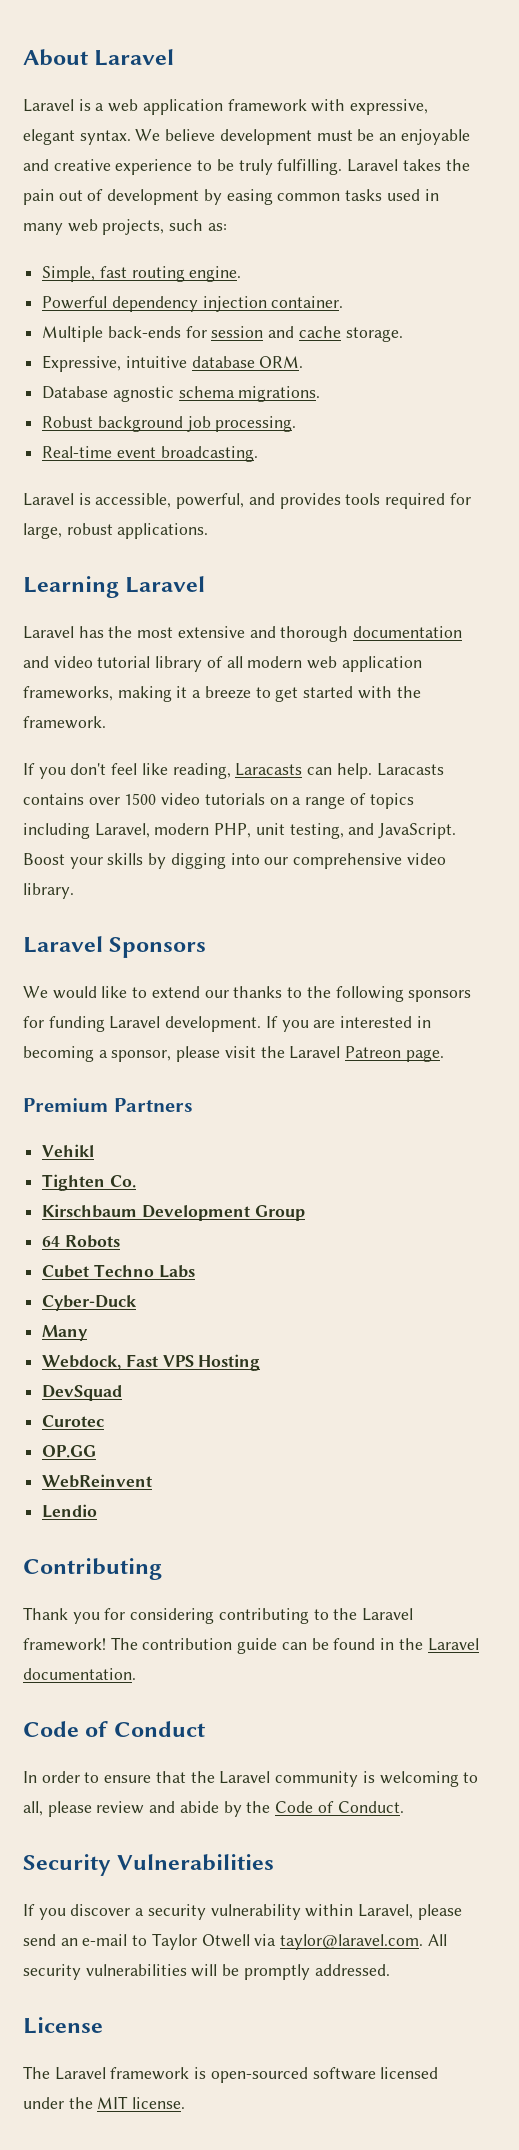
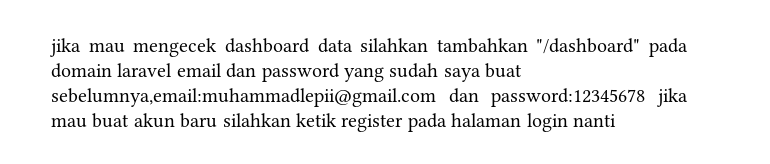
[23,49,175,66] [23,99,429,115] [23,129,470,145] [23,159,470,175] [23,189,439,205] [23,219,227,235] [42,266,242,282] [42,296,344,312] [42,326,403,342] [42,355,304,372] [42,386,321,402] [42,416,297,432] [42,446,258,462] [23,493,471,509] [23,523,209,539] [23,576,206,598] [23,626,463,642] [23,656,422,672] [23,686,421,702] [23,716,106,729] [23,763,444,779] [23,793,414,809] [23,823,457,839] [23,853,446,869] [23,883,74,899] [23,936,207,958] [23,986,472,1002] [23,1016,431,1032] [23,1046,444,1062] [23,1098,193,1112] [42,1144,95,1157] [42,1174,136,1191] [42,1204,305,1221] [42,1235,120,1248] [42,1264,195,1278] [42,1295,138,1311] [42,1325,89,1341] [42,1354,261,1371] [42,1385,123,1401] [42,1415,105,1427] [42,1445,97,1458] [42,1474,153,1488] [42,1504,98,1518] [23,1558,162,1580] [23,1607,414,1624] [23,1637,479,1654] [23,1668,136,1680] [23,1721,205,1737] [23,1771,479,1787] [23,1801,404,1817] [23,1854,275,1876] [23,1904,462,1920] [23,1933,447,1950] [23,1964,390,1980] [23,2017,103,2034] [23,2066,439,2083] [23,2096,186,2109] About Laravel // Laravel is a web application framework with expressive, elegant syntax. We believe development must be an enjoyable and creative experience to be truly fulfilling. Laravel takes the pain out of development by easing common tasks used in many web projects, such as: // Simple, fast routing engine. // Powerful dependency injection container. // Multiple back-ends for session and cache storage. // Expressive, intuitive database ORM. // Database agnostic schema migrations. // Robust background job processing. // Real-time event broadcasting. // Laravel is accessible, powerful, and provides tools required for large, robust applications. // Learning Laravel // Laravel has the most extensive and thorough documentation and video tutorial library of all modern web application frameworks, making it a breeze to get started with the framework. // If you don't feel like reading, Laracasts can help. Laracasts contains over 1500 video tutorials on a range of topics including Laravel, modern PHP, unit testing, and JavaScript. Boost your skills by digging into our comprehensive video library. // Laravel Sponsors // We would like to extend our thanks to the following sponsors for funding Laravel development. If you are interested in becoming a sponsor, please visit the Laravel Patreon page. // Premium Partners // Vehikl // Tighten Co. // Kirschbaum Development Group // 64 Robots // Cubet Techno Labs // Cyber-Duck // Many // Webdock, Fast VPS Hosting // DevSquad // Curotec // OP.GG // WebReinvent // Lendio // Contributing // Thank you for considering contributing to the Laravel framework! The contribution guide can be found in the Laravel documentation. // Code of Conduct // In order to ensure that the Laravel community is welcoming to all, please review and abide by the Code of Conduct. // Security Vulnerabilities // If you discover a security vulnerability within Laravel, please send an e-mail to Taylor Otwell via taylor@laravel.com. All security vulnerabilities will be promptly addressed. // License // The Laravel framework is open-sourced software licensed under the MIT license. -> [50,38,688,57] [51,63,523,82] [51,88,688,107] [51,113,616,132] jika mau mengecek dashboard data silahkan tambahkan "/dashboard" pada domain laravel email dan password yang sudah saya buat sebelumnya,email:muhammadlepii@gmail.com dan password:12345678 jika mau buat akun baru silahkan ketik register pada halaman login nanti

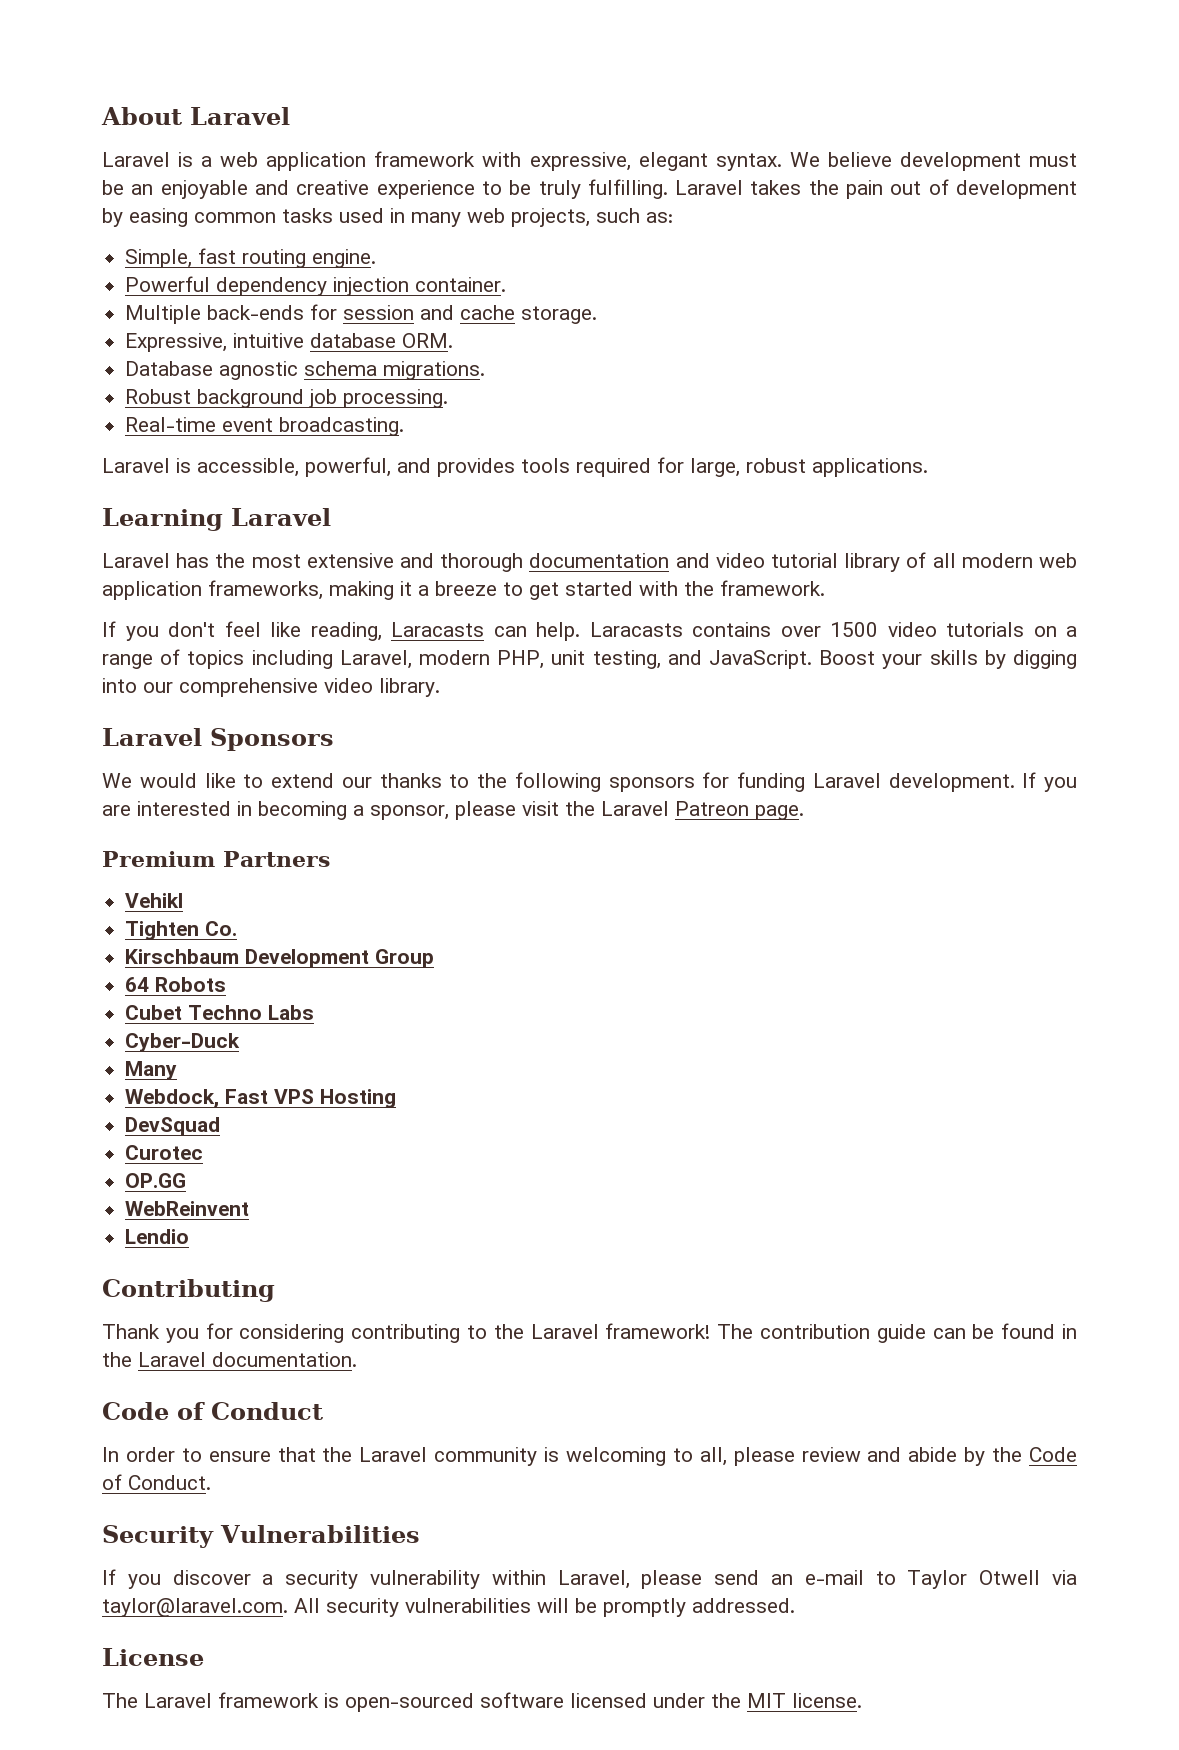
[50,38,688,57] [51,63,523,82] [51,88,688,107] [51,113,616,132] jika mau mengecek dashboard data silahkan tambahkan "/dashboard" pada domain laravel email dan password yang sudah saya buat sebelumnya,email:muhammadlepii@gmail.com dan password:12345678 jika mau buat akun baru silahkan ketik register pada halaman login nanti -> [101,107,290,125] [102,151,1077,171] [102,179,1077,199] [102,208,673,227] [125,248,377,268] [125,276,507,296] [125,304,598,324] [125,333,454,352] [125,361,486,380] [125,389,449,408] [125,417,405,436] [102,457,928,477] [102,508,331,531] [102,552,1078,572] [102,580,825,600] [102,621,1077,641] [102,649,1078,669] [102,678,440,697] [102,728,334,751] [102,772,1077,792] [102,801,804,820] [102,851,330,867] [125,893,184,908] [125,921,238,940] [125,949,435,968] [125,977,227,992] [125,1005,315,1020] [125,1033,241,1052] [125,1061,178,1080] [125,1089,397,1108] [125,1117,221,1136] [125,1145,204,1160] [125,1173,187,1188] [125,1201,250,1216] [125,1229,190,1244] [102,1279,275,1302] [102,1323,1077,1343] [102,1352,357,1367] [102,1402,323,1420] [102,1447,1078,1466] [102,1474,211,1490] [102,1525,420,1548] [102,1569,1077,1589] [102,1598,795,1617] [102,1648,204,1666] [102,1692,862,1712] About Laravel // Laravel is a web application framework with expressive, elegant syntax. We believe development must be an enjoyable and creative experience to be truly fulfilling. Laravel takes the pain out of development by easing common tasks used in many web projects, such as: // Simple, fast routing engine. // Powerful dependency injection container. // Multiple back-ends for session and cache storage. // Expressive, intuitive database ORM. // Database agnostic schema migrations. // Robust background job processing. // Real-time event broadcasting. // Laravel is accessible, powerful, and provides tools required for large, robust applications. // Learning Laravel // Laravel has the most extensive and thorough documentation and video tutorial library of all modern web application frameworks, making it a breeze to get started with the framework. // If you don't feel like reading, Laracasts can help. Laracasts contains over 1500 video tutorials on a range of topics including Laravel, modern PHP, unit testing, and JavaScript. Boost your skills by digging into our comprehensive video library. // Laravel Sponsors // We would like to extend our thanks to the following sponsors for funding Laravel development. If you are interested in becoming a sponsor, please visit the Laravel Patreon page. // Premium Partners // Vehikl // Tighten Co. // Kirschbaum Development Group // 64 Robots // Cubet Techno Labs // Cyber-Duck // Many // Webdock, Fast VPS Hosting // DevSquad // Curotec // OP.GG // WebReinvent // Lendio // Contributing // Thank you for considering contributing to the Laravel framework! The contribution guide can be found in the Laravel documentation. // Code of Conduct // In order to ensure that the Laravel community is welcoming to all, please review and abide by the Code of Conduct. // Security Vulnerabilities // If you discover a security vulnerability within Laravel, please send an e-mail to Taylor Otwell via taylor@laravel.com. All security vulnerabilities will be promptly addressed. // License // The Laravel framework is open-sourced software licensed under the MIT license.

